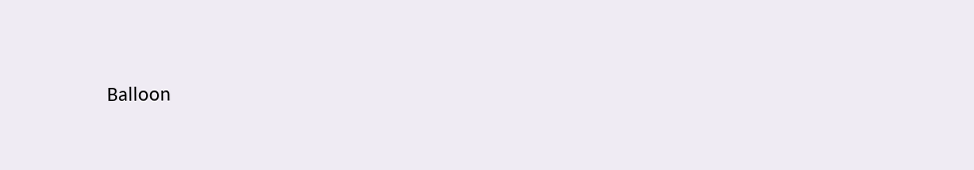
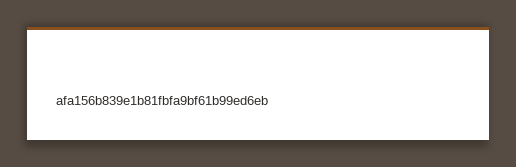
[107,86,172,101] Balloon -> [56,96,268,105] afa156b839e1b81fbfa9bf61b99ed6eb

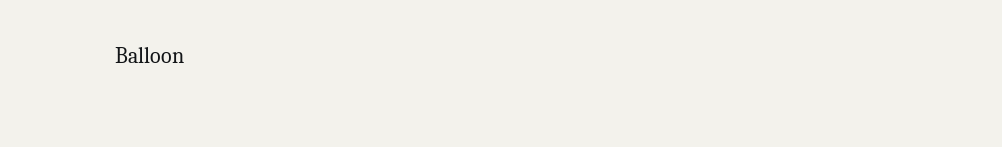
[56,96,268,105] afa156b839e1b81fbfa9bf61b99ed6eb -> [115,47,184,63] Balloon

